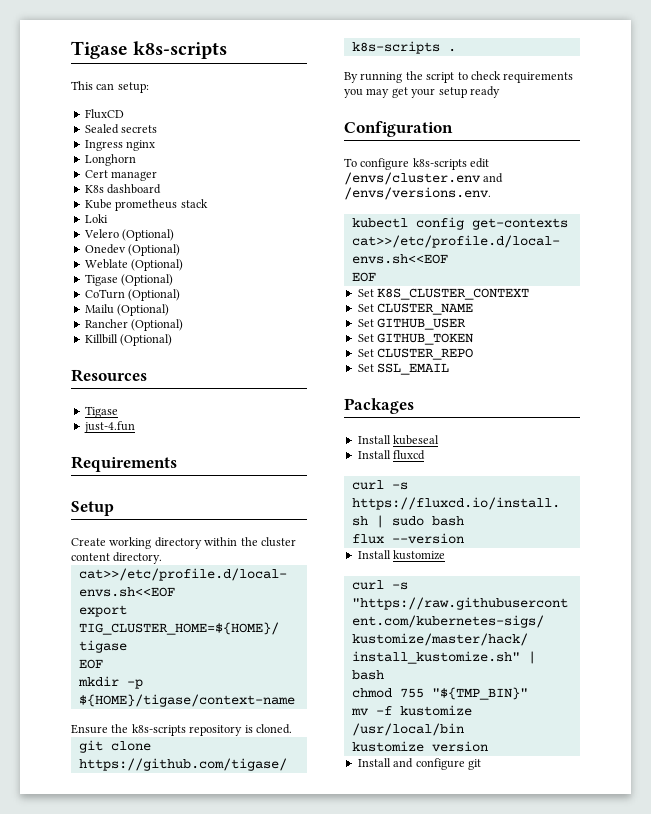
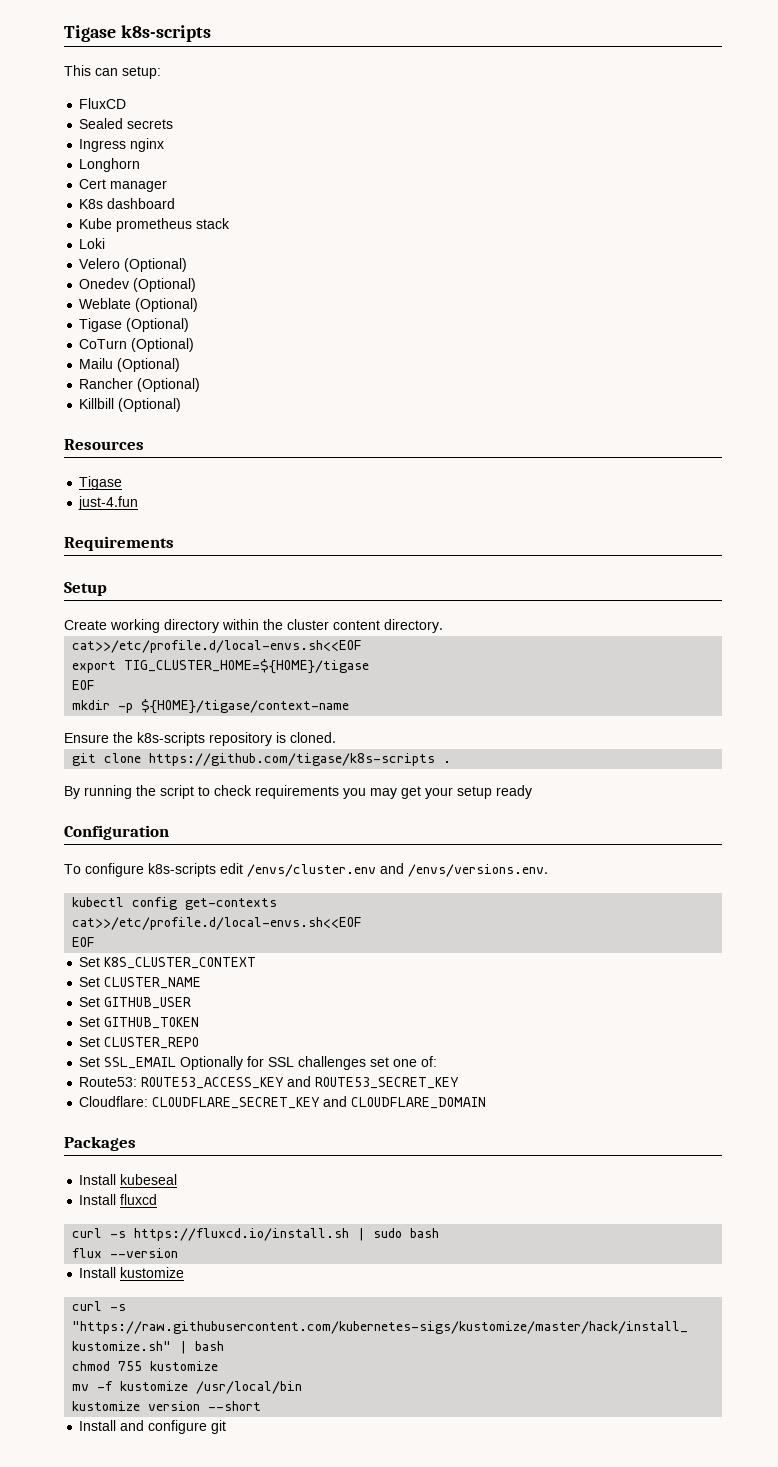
(450, 369) none -> [180,1056,438,1070] [79,1076,460,1089] [79,1096,487,1109] Optionally for SSL challenges set one of: // Route53: ROUTE53_ACCESS_KEY and ROUTE53_SECRET_KEY // Cloudflare: CLOUDFLARE_SECRET_KEY and CLOUDFLARE_DOMAIN
[431,687,528,700] "${TMP_BIN}" -> [150,1361,219,1371] kustomize
(488, 746) none -> [208,1401,262,1411] --short

